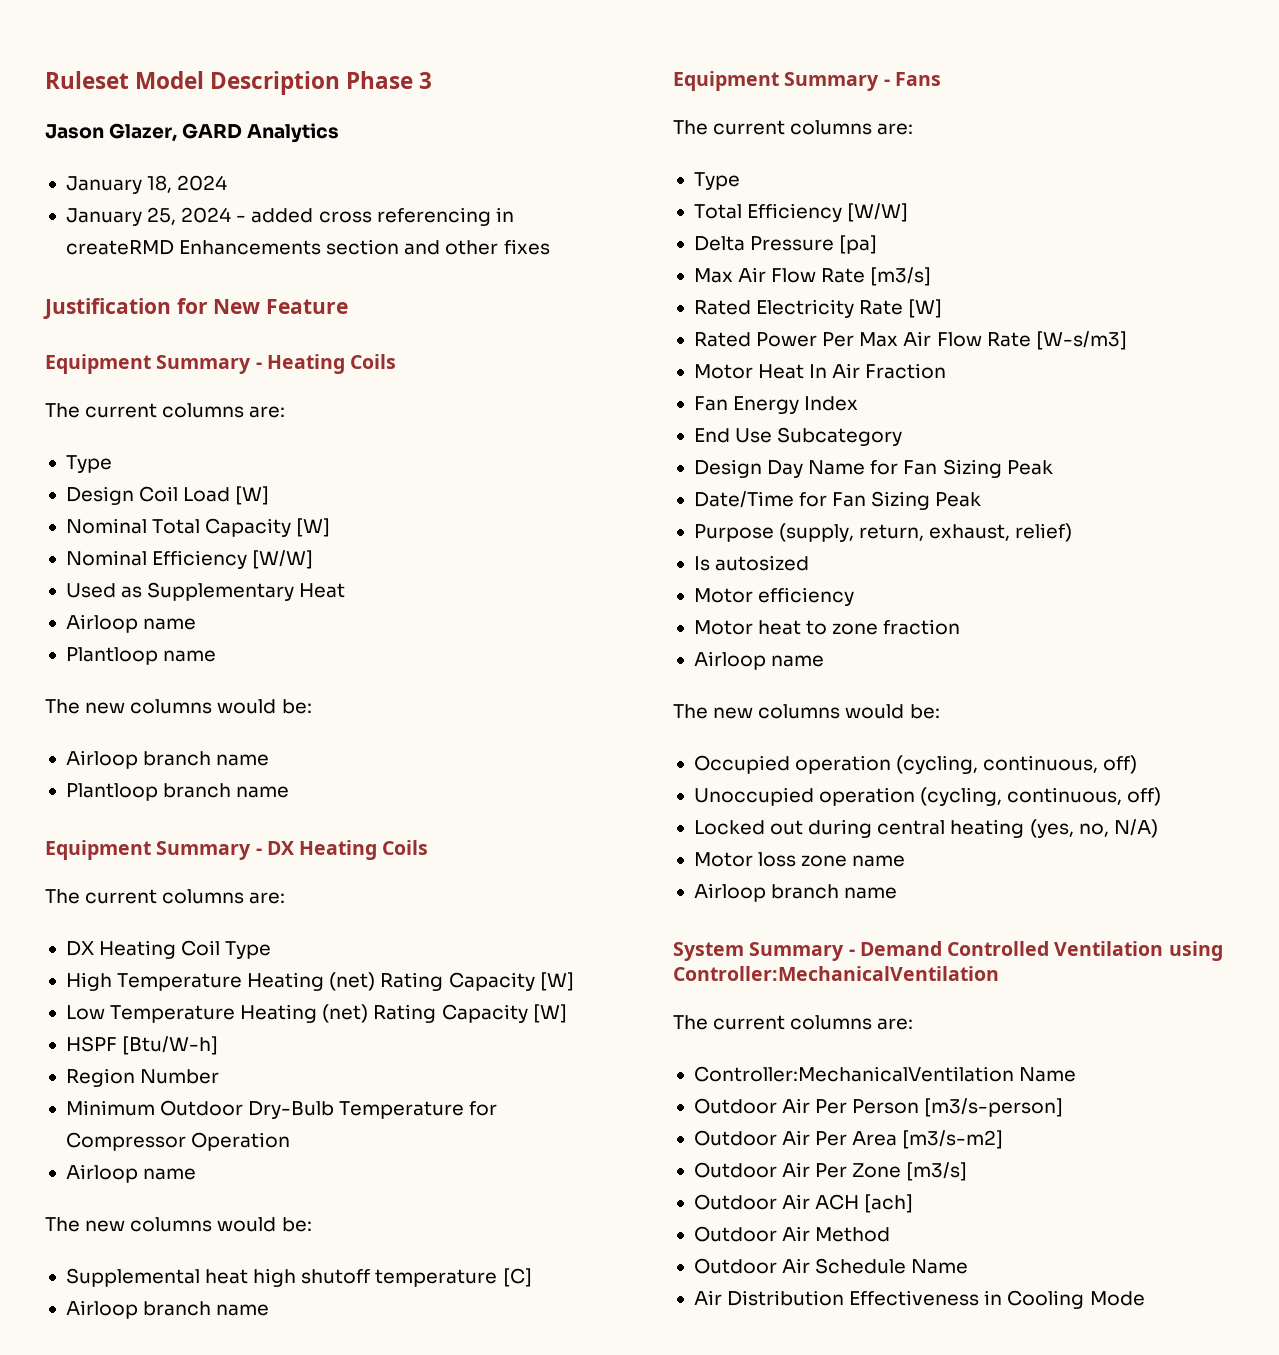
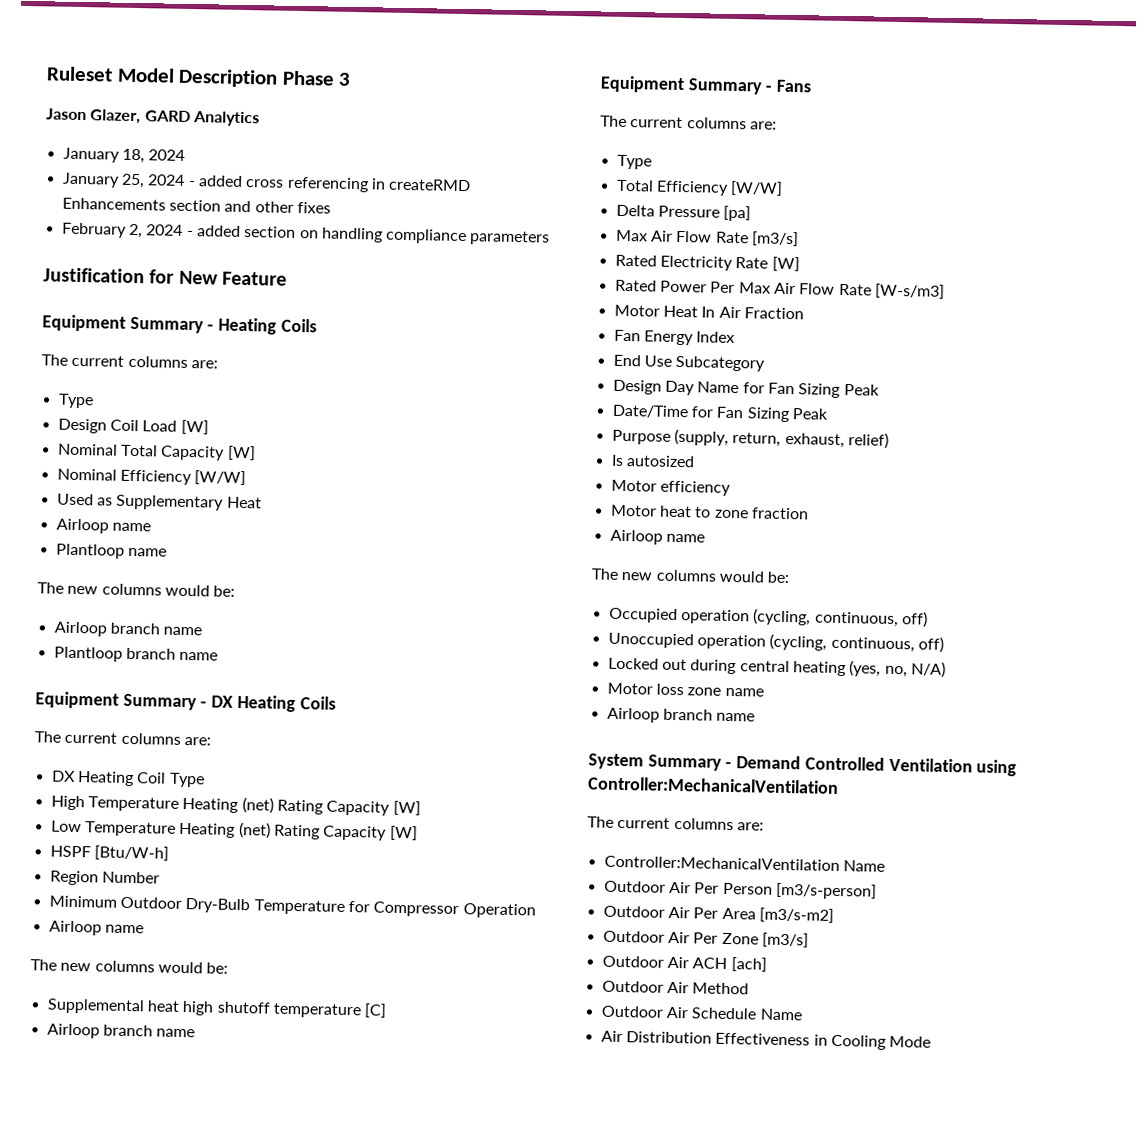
(550, 247) none -> [61,222,551,246] // February 2, 2024 - added section on handling compliance parameters

